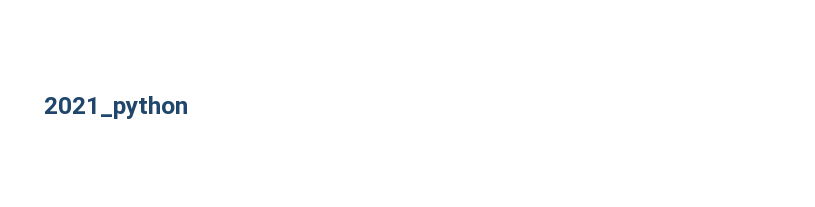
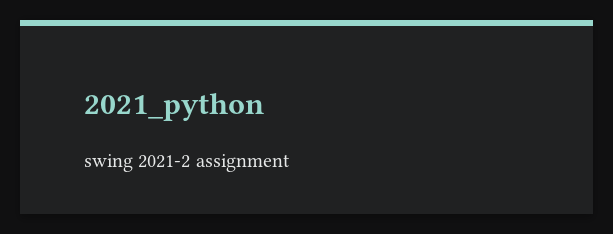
(188, 107) none -> [84,154,290,172] // swing 2021-2 assignment

